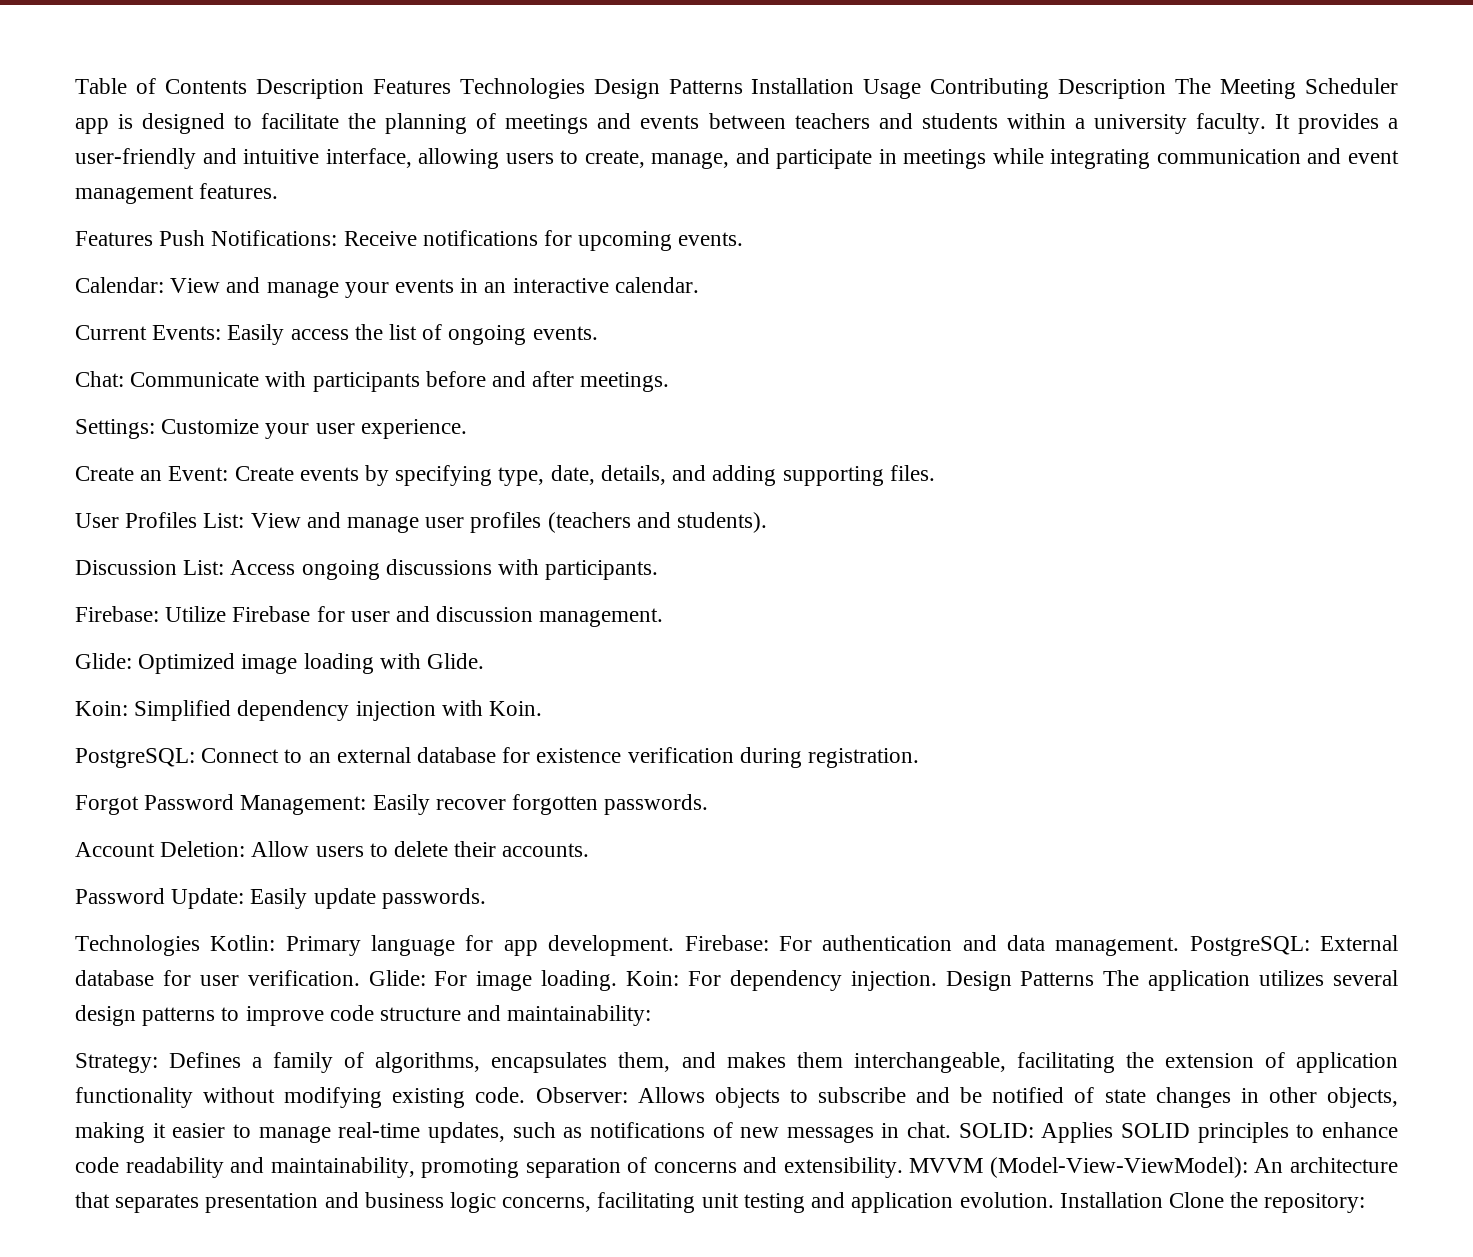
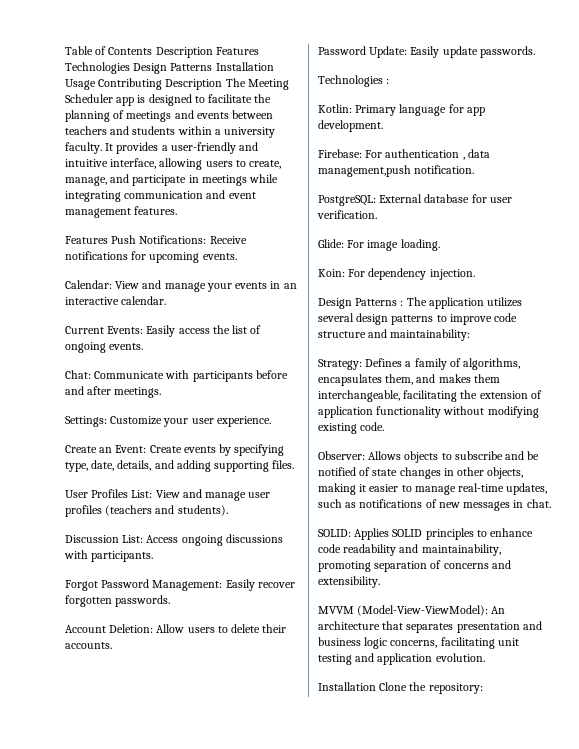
[75,606,664,627] [75,653,485,674] [75,700,543,721] [75,747,920,768] // Firebase: Utilize Firebase for user and discussion management. // Glide: Optimized image loading with Glide. // Koin: Simplified dependency injection with Koin. // PostgreSQL: Connect to an external database for existence verification during registration. -> (154, 556) none
(200, 945) none -> [386,78,390,84] : //
(675, 945) none -> (383, 126) //
[962,935,1180,956] and data management. -> [462,149,490,160] [318,165,475,177] , data management,push notification. //
(360, 978) none -> (377, 214) //
(618, 980) none -> (440, 245) //
[945,971,1095,991] Design Patterns -> [318,298,404,309] // Design Patterns :
(526, 1095) none -> (385, 426) //
(952, 1130) none -> (551, 503) //
(903, 1167) none -> (380, 582) //
(1054, 1200) none -> (485, 657) //

